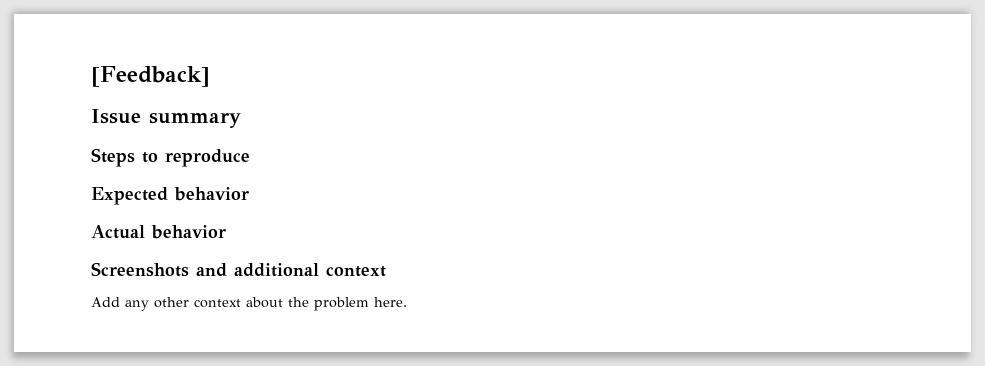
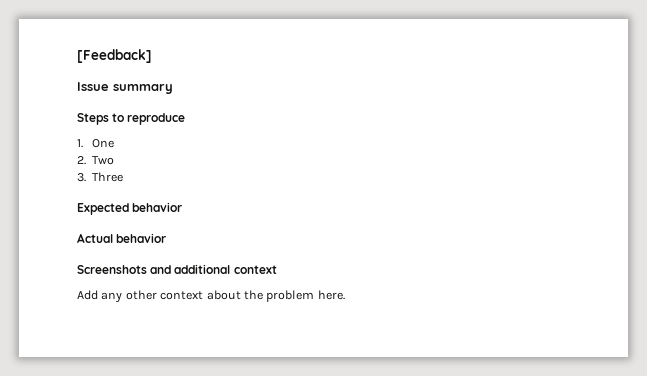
(250, 158) none -> [77,139,114,148] [77,156,115,165] [77,172,124,182] // 1. One // 2. Two // 3. Three

